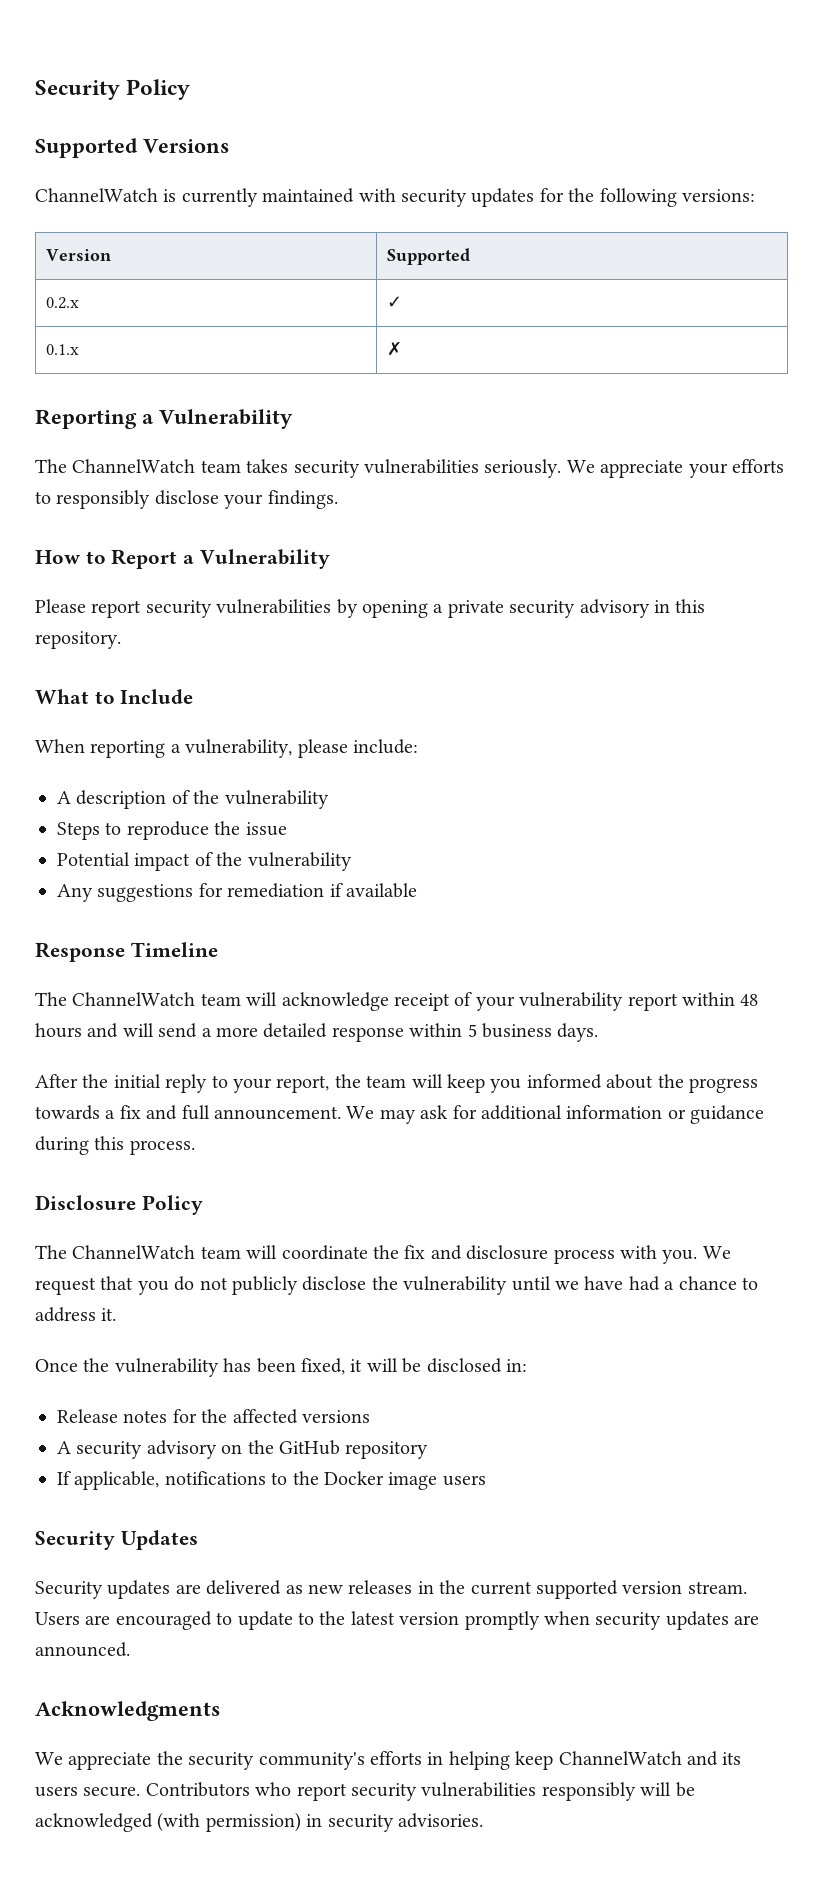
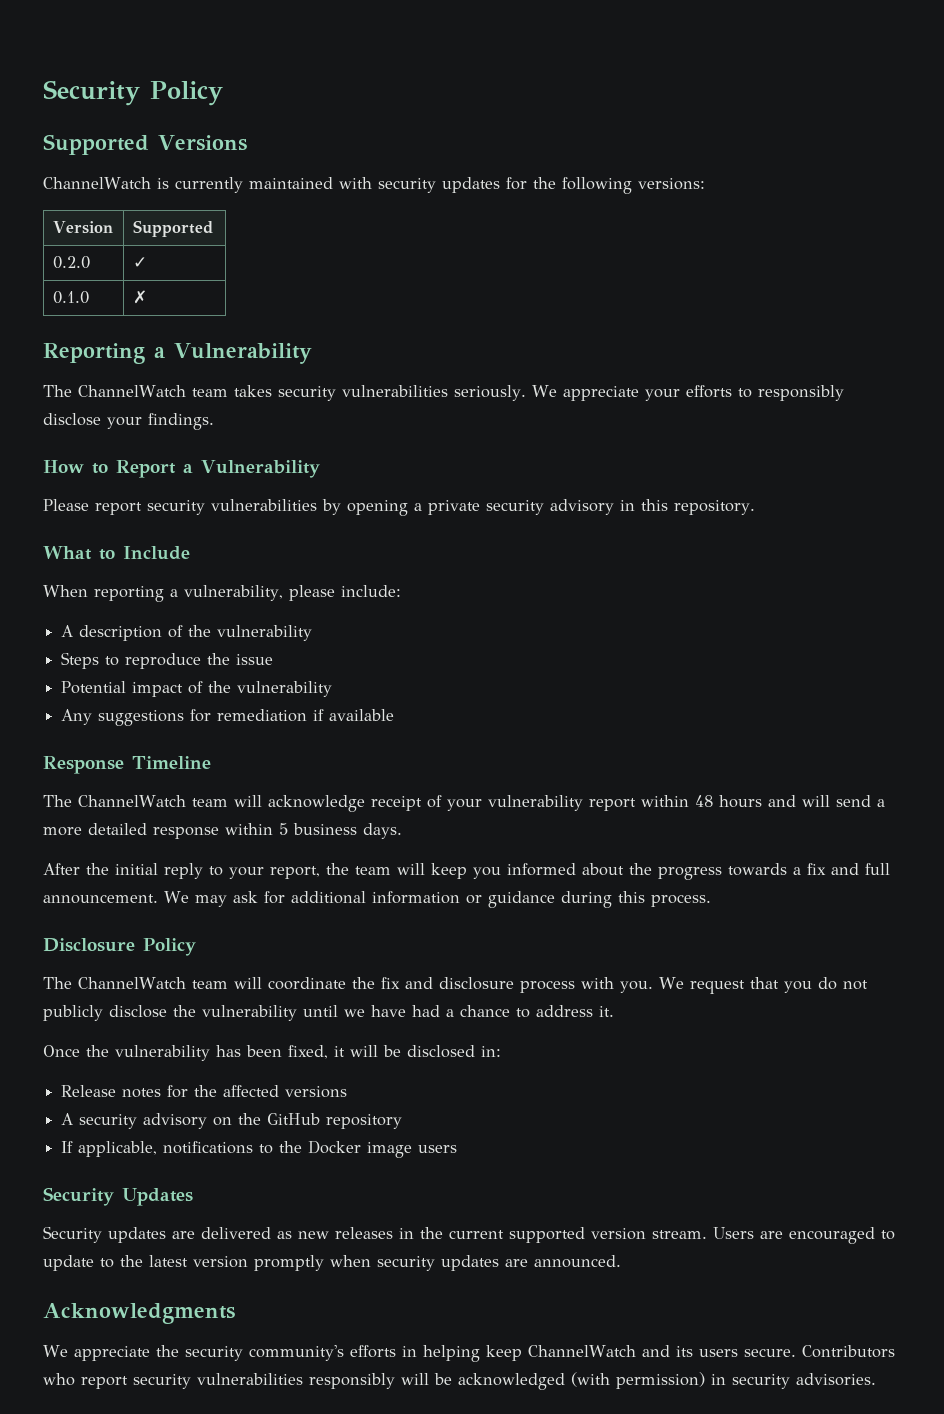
[46,297,80,309] 0.2.x -> [53,256,91,269] 0.2.0
[46,344,80,355] 0.1.x -> [53,291,90,304] 0.1.0

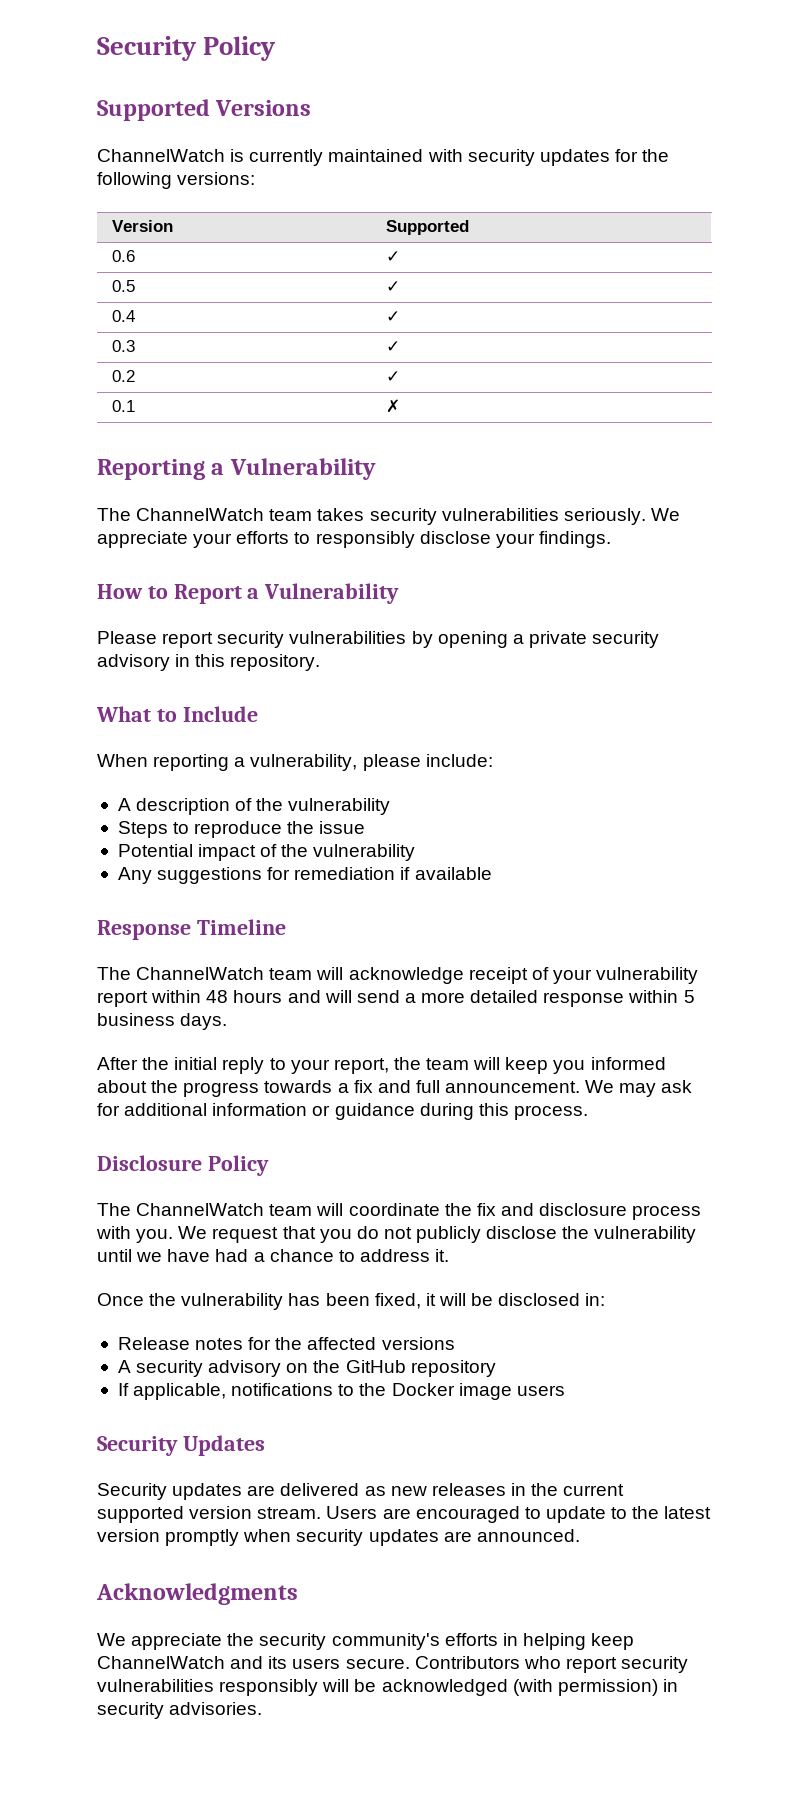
[53,256,91,269] [133,257,148,268] [53,291,90,304] 0.2.0 | ✓ // 0.1.0 -> [111,250,135,262] [385,251,400,262] [111,280,135,292] [385,281,400,292] [111,310,135,322] [385,311,400,322] [111,340,135,352] [385,341,400,352] [111,370,135,382] [385,371,400,382] [111,400,135,412] 0.6 | ✓ // 0.5 | ✓ // 0.4 | ✓ // 0.3 | ✓ // 0.2 | ✓ // 0.1

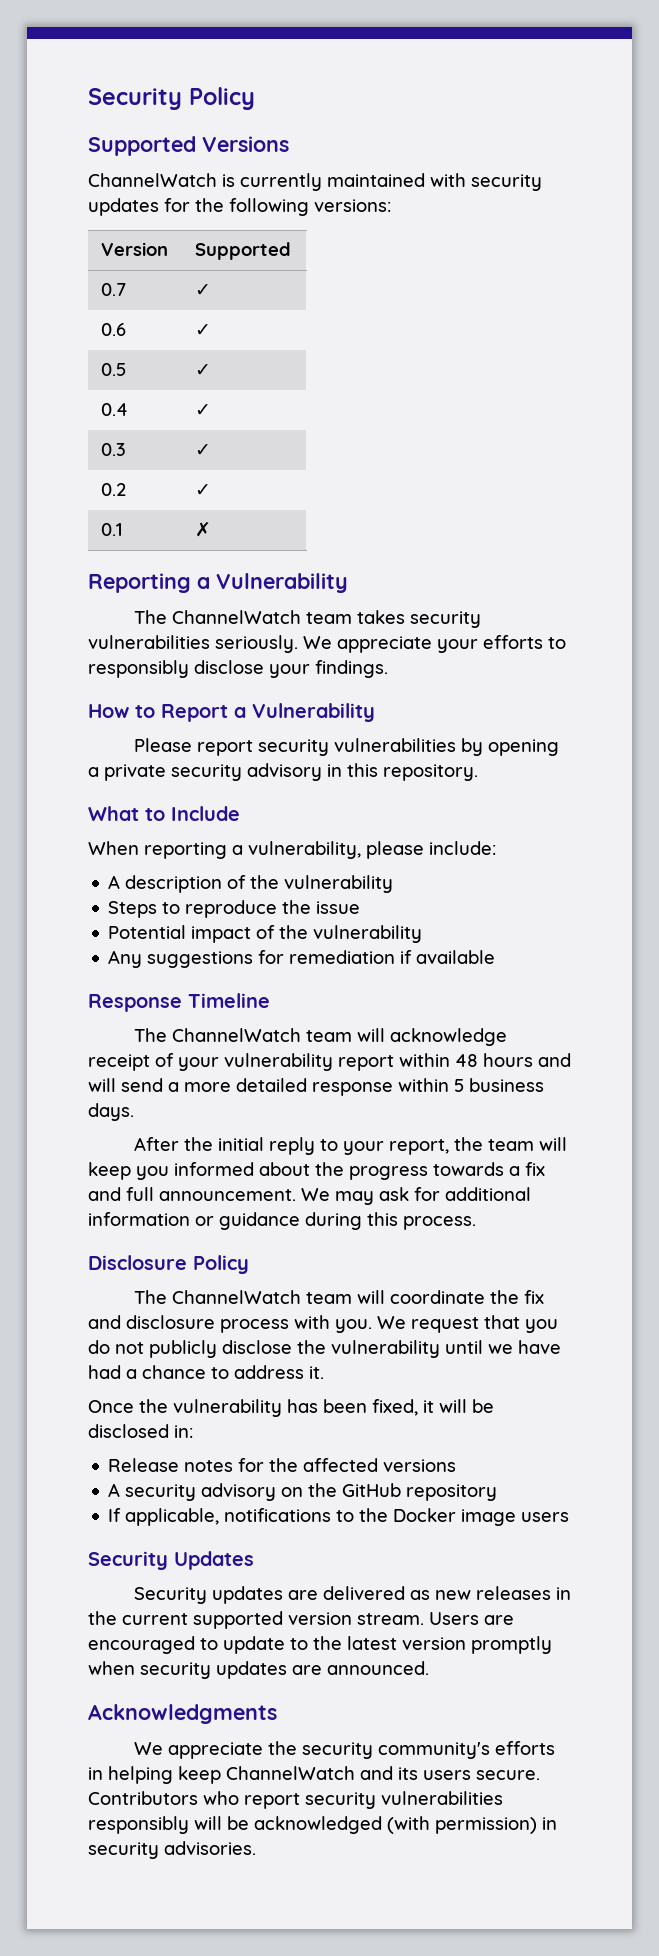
(469, 227) none -> [101,283,127,296] [195,284,212,296] // 0.7 | ✓

